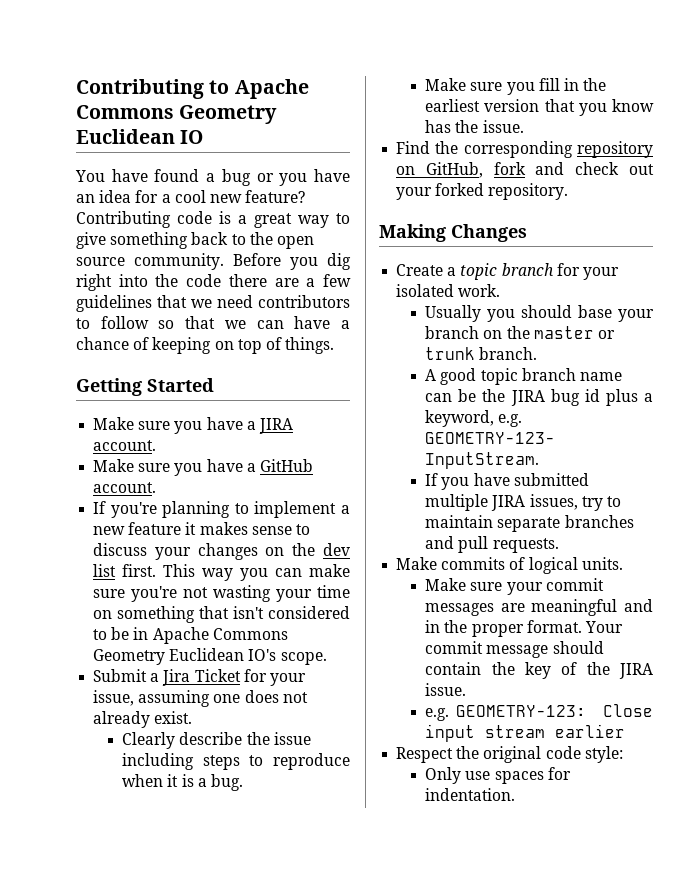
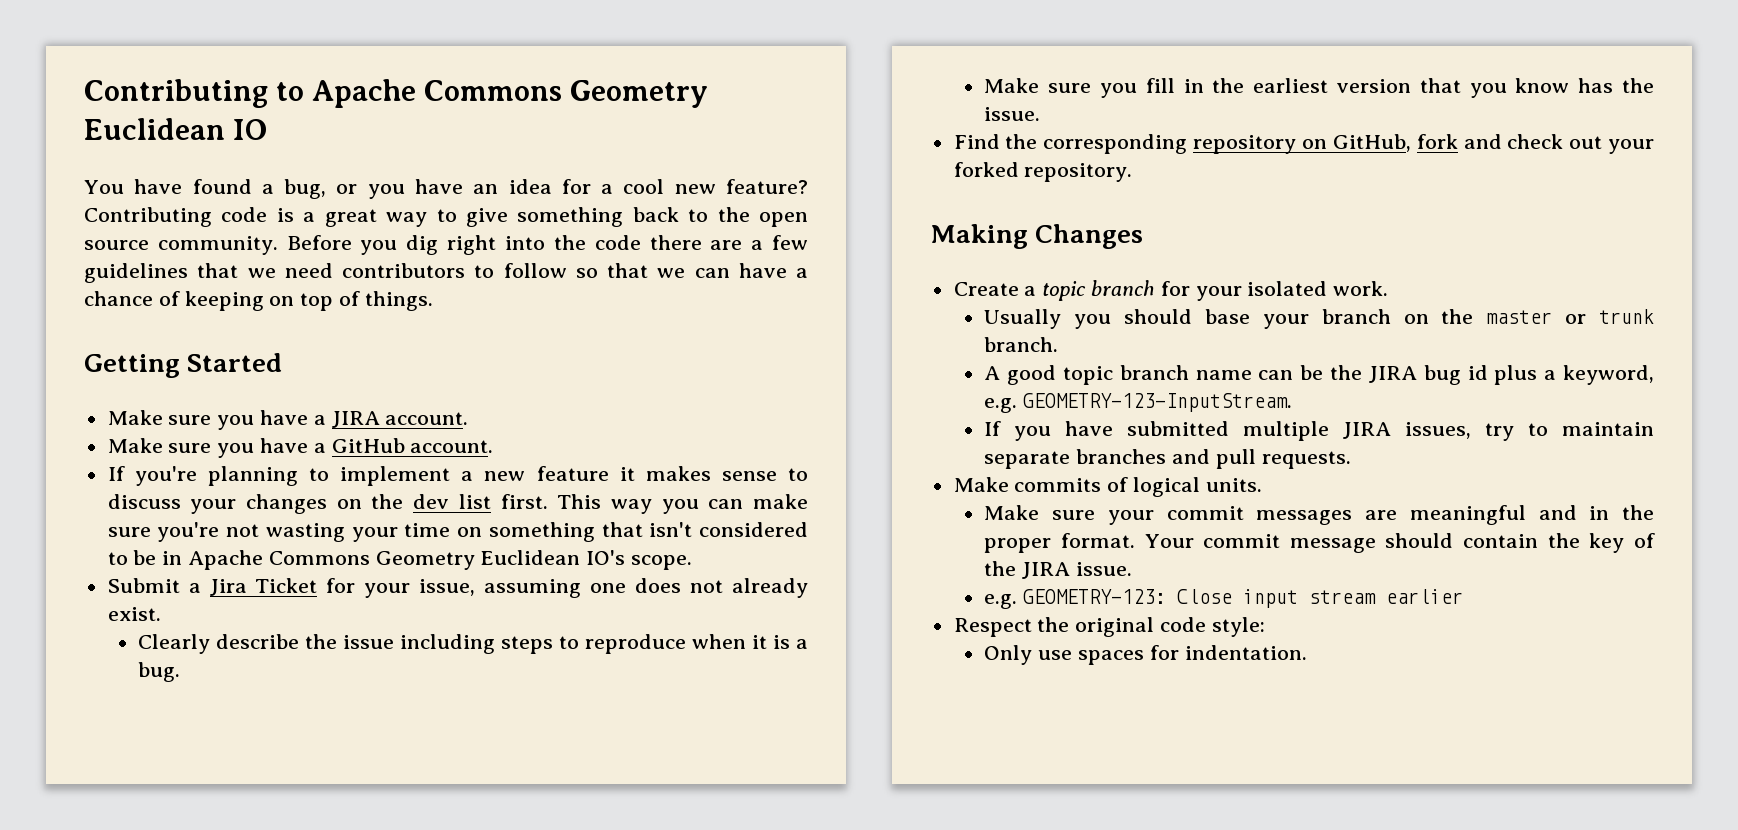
[221,169,251,186] bug -> [284,179,327,199] bug,

